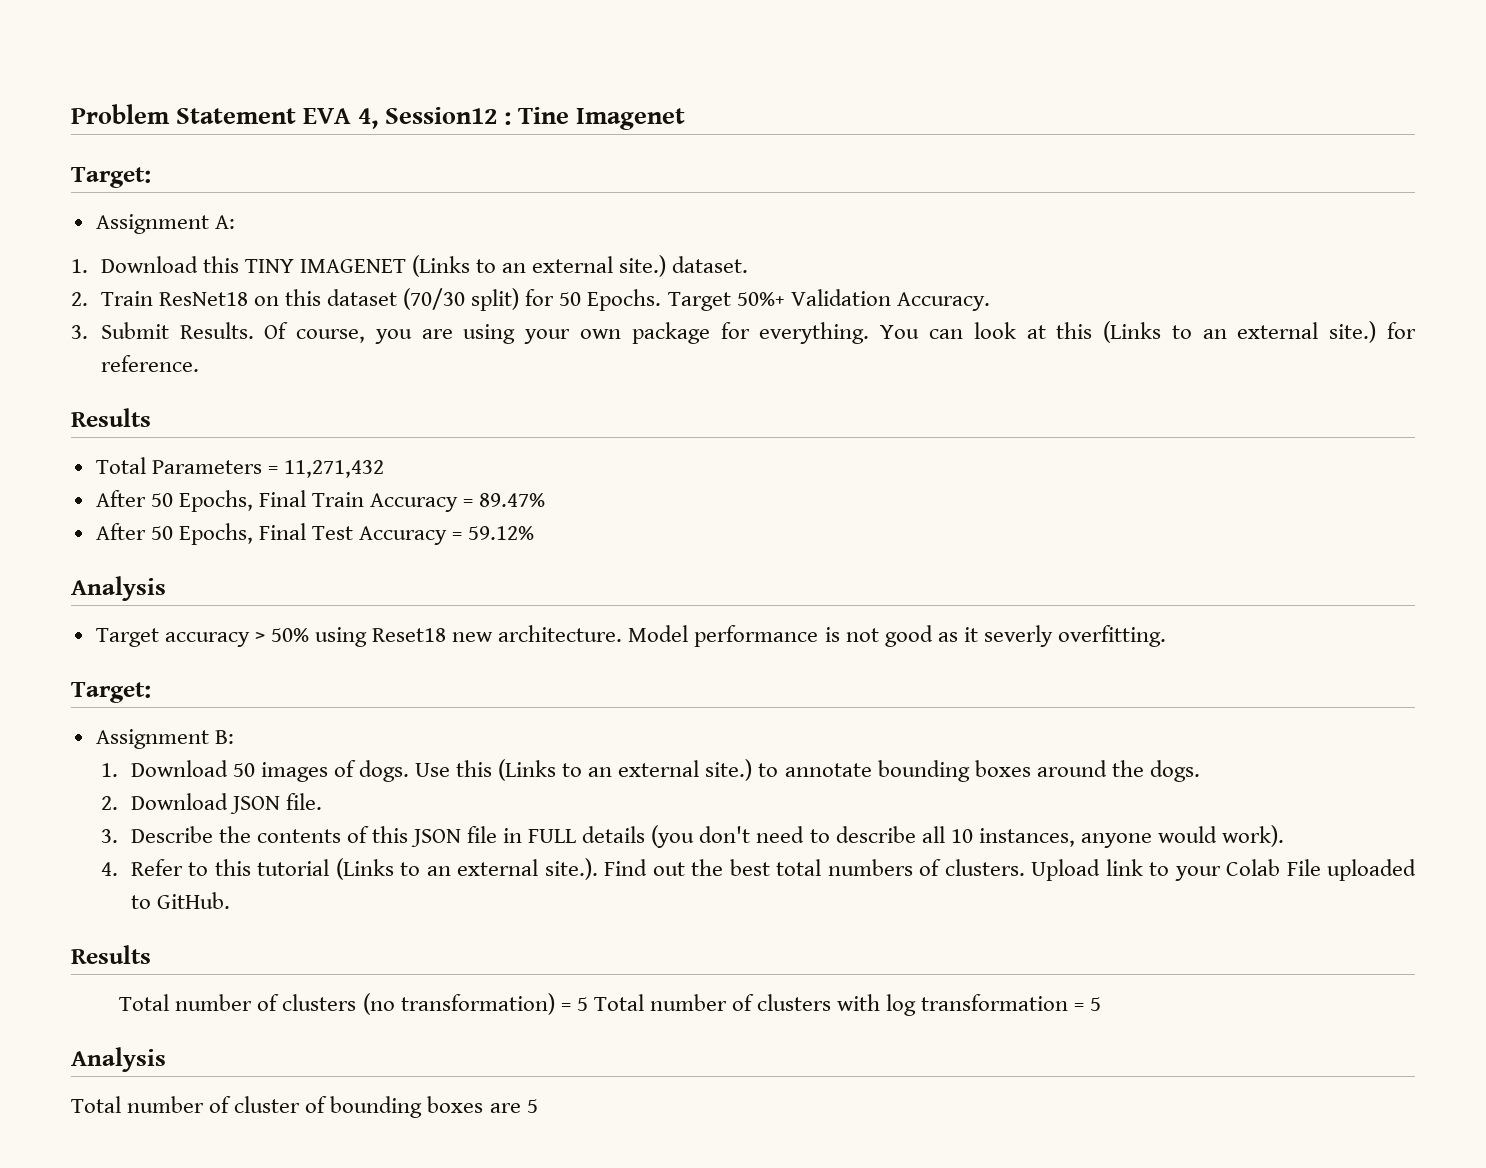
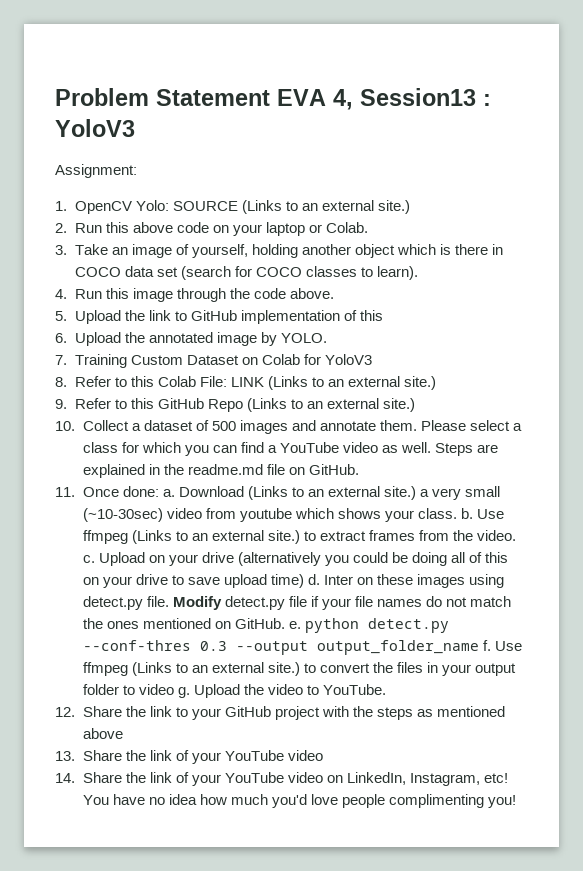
[385,107,686,130] [71,167,151,188] [95,214,235,234] [71,255,749,277] [71,288,990,311] [71,321,1416,344] [100,355,199,372] [71,408,151,427] [95,457,384,478] [95,490,546,512] [95,523,535,545] [71,576,166,601] [95,625,1166,647] [71,682,151,703] [95,729,234,749] [100,759,1200,782] [100,793,322,814] [100,825,1285,848] [100,858,1417,881] [130,892,230,909] [71,945,151,964] [119,993,1102,1016] [71,1047,166,1072] [71,1096,538,1118] Session12 : Tine Imagenet // Target: // Assignment A: // 1. Download this TINY IMAGENET (Links to an external site.) dataset. // 2. Train ResNet18 on this dataset (70/30 split) for 50 Epochs. Target 50%+ Validation Accuracy. // 3. Submit Results. Of course, you are using your own package for everything. You can look at this (Links to an external site.) for reference. // Results // Total Parameters = 11,271,432 // After 50 Epochs, Final Train Accuracy = 89.47% // After 50 Epochs, Final Test Accuracy = 59.12% // Analysis // Target accuracy > 50% using Reset18 new architecture. Model performance is not good as it severly overfitting. // Target: // Assignment B: // 1. Download 50 images of dogs. Use this (Links to an external site.) to annotate bounding boxes around the dogs. // 2. Download JSON file. // 3. Describe the contents of this JSON file in FULL details (you don't need to describe all 10 instances, anyone would work). // 4. Refer to this tutorial (Links to an external site.). Find out the best total numbers of clusters. Upload link to your Colab File uploaded to GitHub. // Results // Total number of clusters (no transformation) = 5 Total number of clusters with log transformation = 5 // Analysis // Total number of cluster of bounding boxes are 5 -> [360,88,491,106] [55,119,135,137] [55,164,137,178] [55,200,410,214] [55,222,368,236] [55,244,504,258] [74,266,418,280] [55,288,334,302] [55,310,383,324] [55,332,327,346] [55,354,372,368] [55,376,437,390] [55,398,415,412] [55,420,523,434] [82,442,499,456] [82,464,359,478] [55,486,501,500] [82,508,504,522] [82,530,517,544] [82,552,509,566] [82,574,505,588] [82,596,512,610] [82,618,449,633] [82,640,522,655] [82,662,517,676] [82,684,386,698] [55,706,506,720] [82,728,123,739] [55,750,323,764] [55,772,509,786] [82,794,516,808] Session13 : YoloV3 // Assignment: // 1. OpenCV Yolo: SOURCE (Links to an external site.) // 2. Run this above code on your laptop or Colab. // 3. Take an image of yourself, holding another object which is there in COCO data set (search for COCO classes to learn). // 4. Run this image through the code above. // 5. Upload the link to GitHub implementation of this // 6. Upload the annotated image by YOLO. // 7. Training Custom Dataset on Colab for YoloV3 // 8. Refer to this Colab File: LINK (Links to an external site.) // 9. Refer to this GitHub Repo (Links to an external site.) // 10. Collect a dataset of 500 images and annotate them. Please select a class for which you can find a YouTube video as well. Steps are explained in the readme.md file on GitHub. // 11. Once done: a. Download (Links to an external site.) a very small (~10-30sec) video from youtube which shows your class. b. Use ffmpeg (Links to an external site.) to extract frames from the video. c. Upload on your drive (alternatively you could be doing all of this on your drive to save upload time) d. Inter on these images using detect.py file. Modify detect.py file if your file names do not match the ones mentioned on GitHub. e. python detect.py --conf-thres 0.3 --output output_folder_name f. Use ffmpeg (Links to an external site.) to convert the files in your output folder to video g. Upload the video to YouTube. // 12. Share the link to your GitHub project with the steps as mentioned above // 13. Share the link of your YouTube video // 14. Share the link of your YouTube video on LinkedIn, Instagram, etc! You have no idea how much you'd love people complimenting you!

